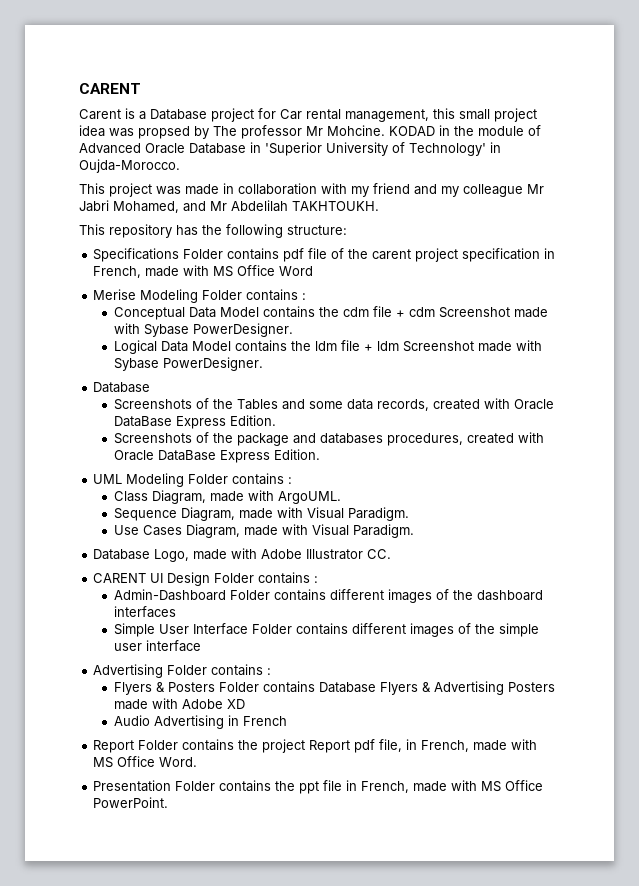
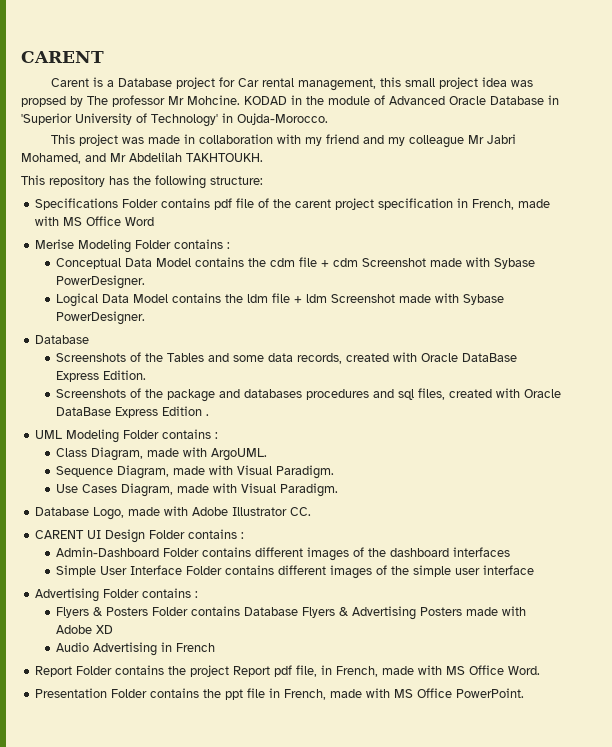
[387,432,545,446] [114,449,321,463] procedures, created with Oracle DataBase Express Edition. -> [306,388,562,400] [56,406,210,418] procedures and sql files, created with Oracle DataBase Express Edition .

